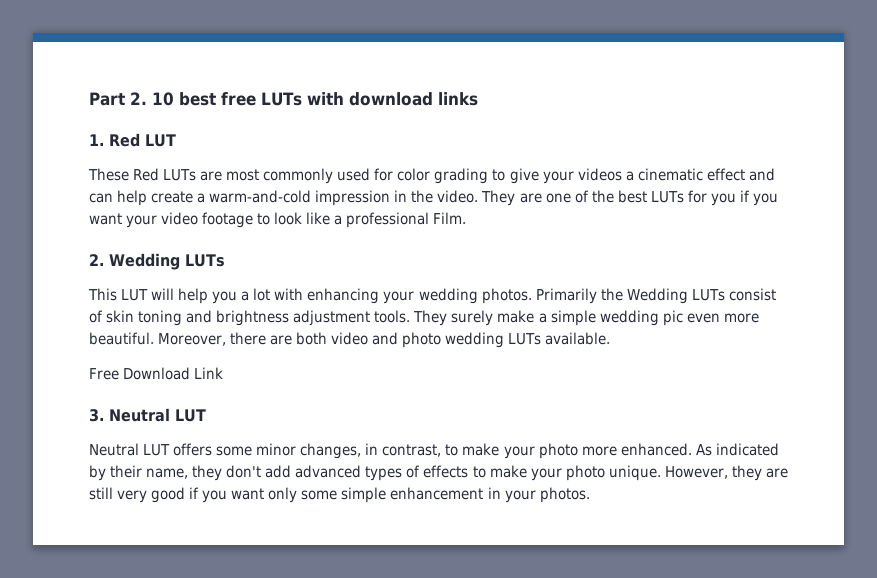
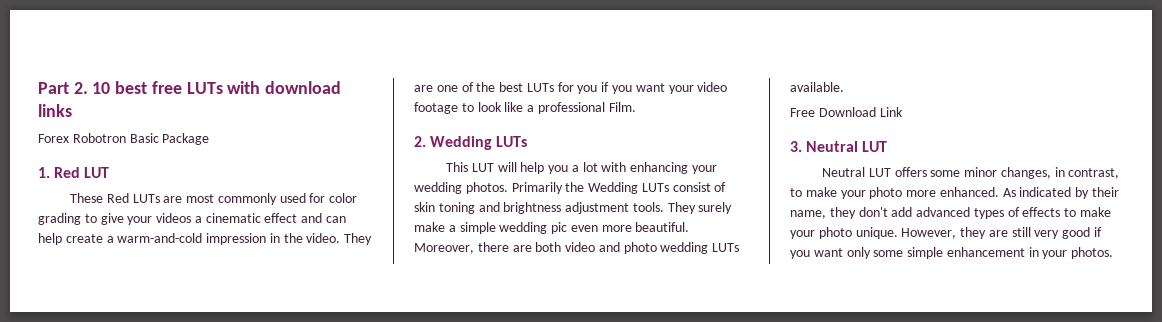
(478, 99) none -> [38,133,210,145] // Forex Robotron Basic Package

